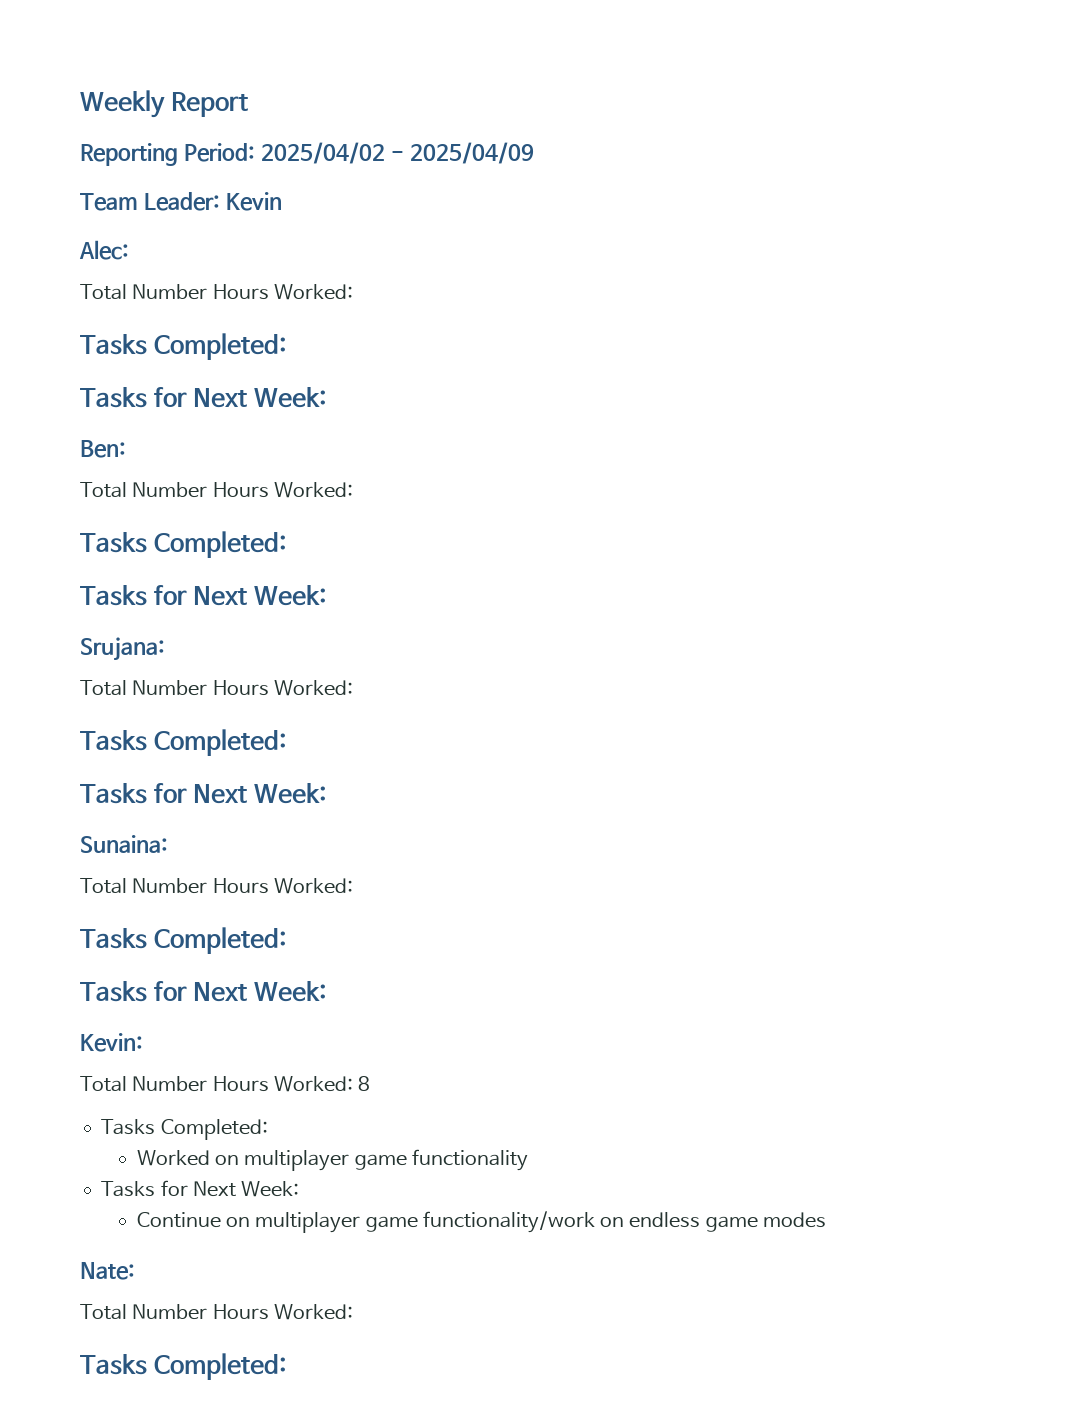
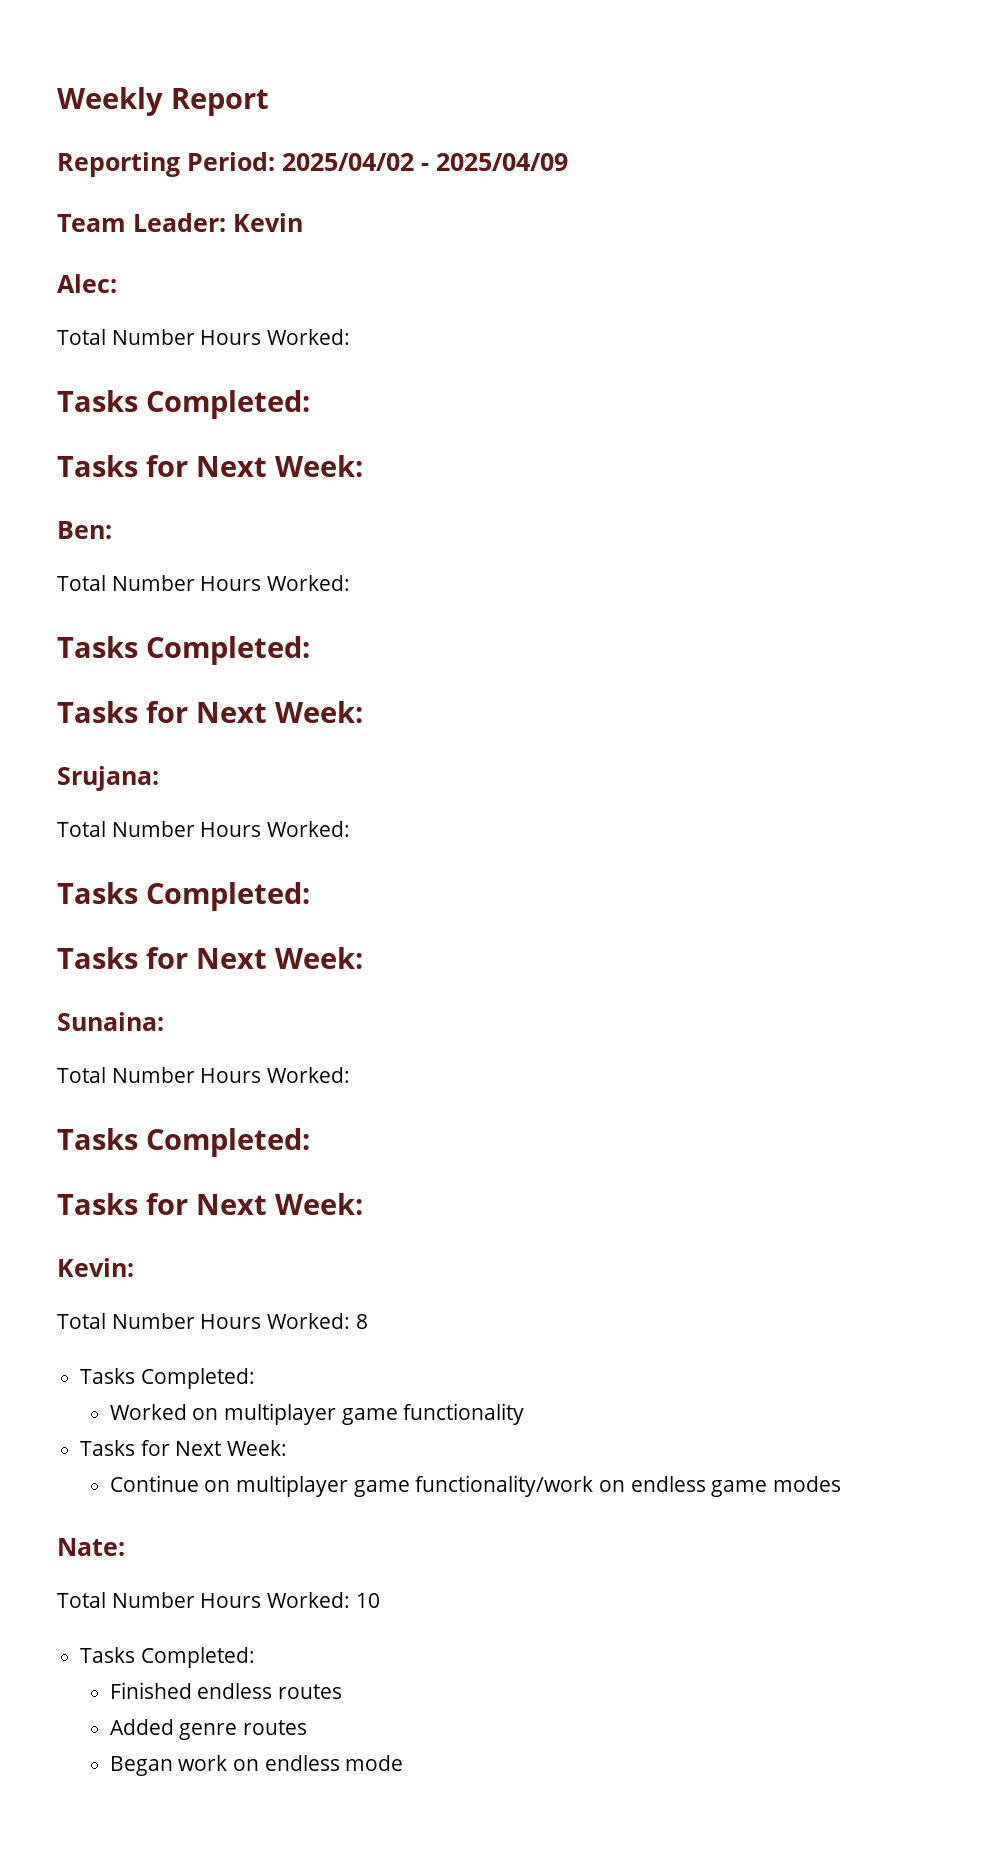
[80,1353,286,1380] // Tasks Completed: -> [355,1593,380,1608] [80,1647,255,1668] [109,1682,343,1699] [109,1719,308,1740] [109,1755,404,1776] 10 // Tasks Completed: // Finished endless routes // Added genre routes // Began work on endless mode

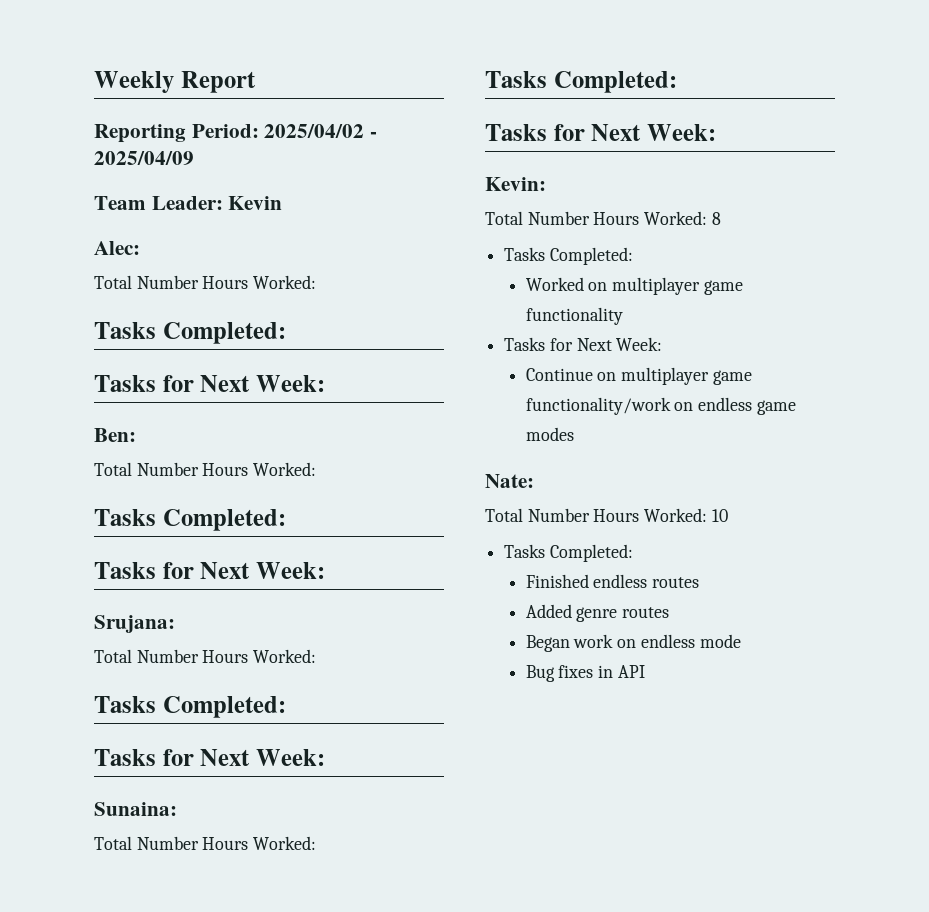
(404, 1763) none -> [525,665,645,682] // Bug fixes in API

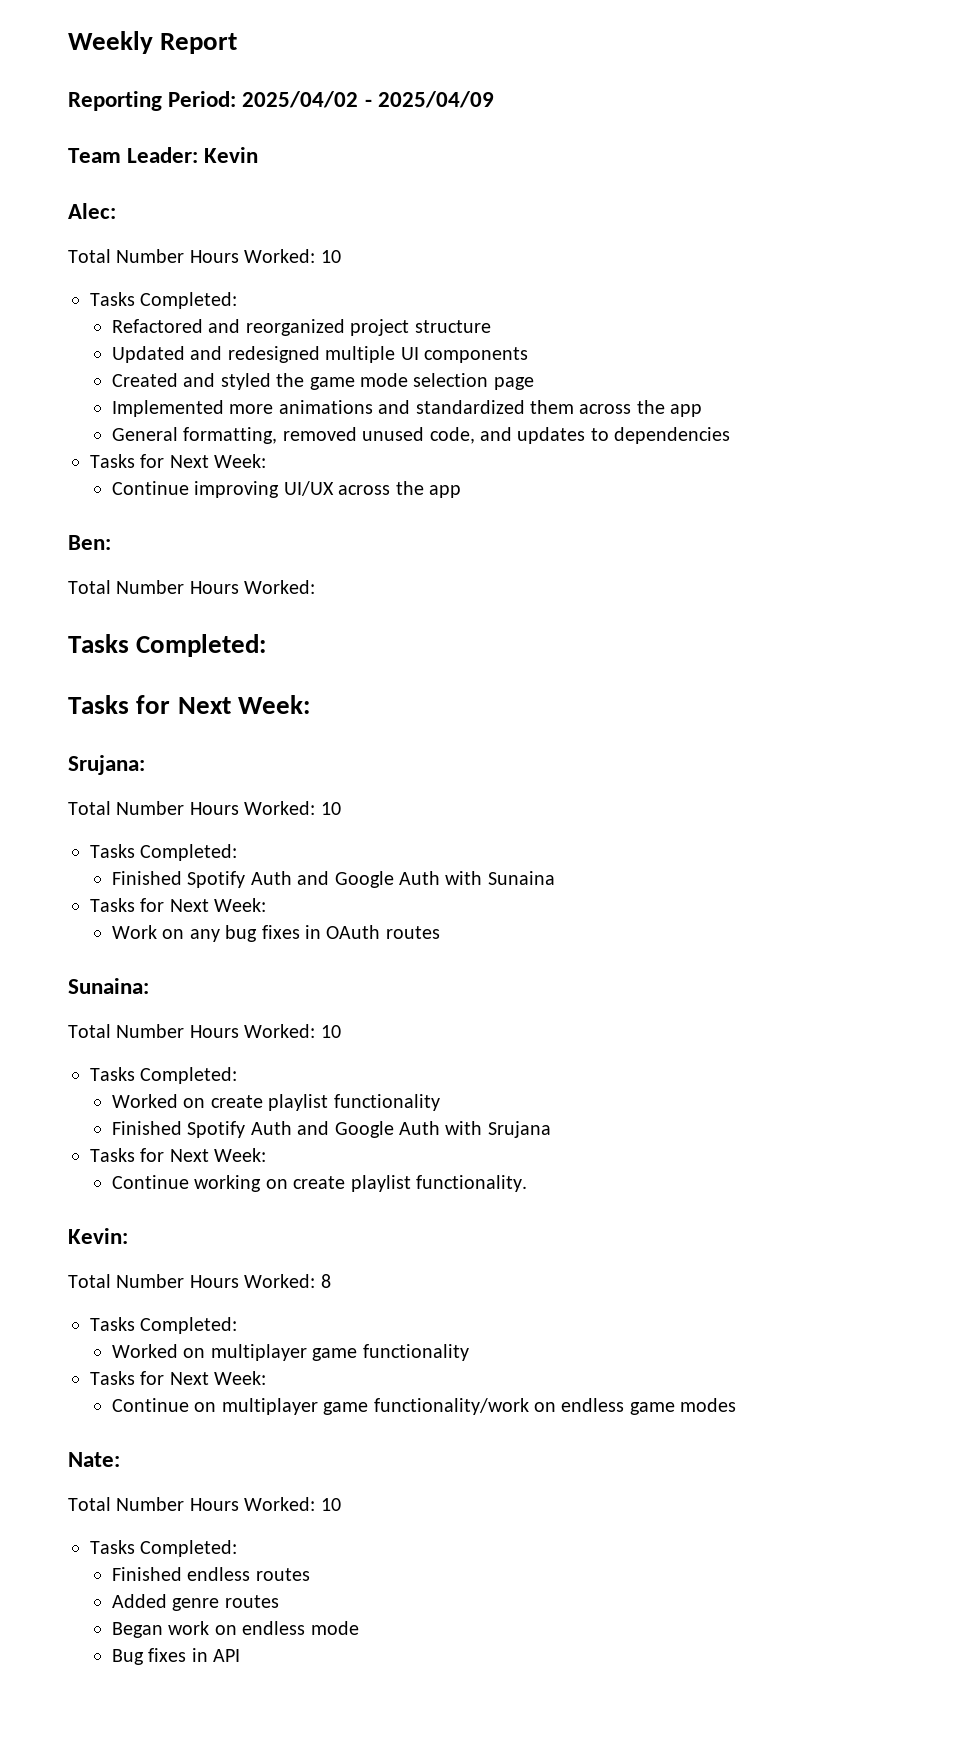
[94,322,286,344] [94,375,325,392] // Tasks Completed: // Tasks for Next Week: -> [320,250,341,263] [90,292,238,309] [112,319,491,336] [112,346,529,363] [112,373,534,390] [112,400,703,417] [112,427,731,444] [90,454,267,468] [112,481,462,498] 10 // Tasks Completed: // Refactored and reorganized project structure // Updated and redesigned multiple UI components // Created and styled the game mode selection page // Implemented more animations and standardized them across the app // General formatting, removed unused code, and updates to dependencies // Tasks for Next Week: // Continue improving UI/UX across the app
[94,696,286,718] [94,749,325,766] // Tasks Completed: // Tasks for Next Week: -> [320,802,341,815] [90,844,238,861] [112,871,555,888] [90,898,267,912] [112,925,440,942] 10 // Tasks Completed: // Finished Spotify Auth and Google Auth with Sunaina // Tasks for Next Week: // Work on any bug fixes in OAuth routes
[485,71,677,93] [485,124,716,141] // Tasks Completed: // Tasks for Next Week: -> [320,1025,341,1038] [90,1067,238,1084] [112,1094,440,1111] [112,1121,551,1138] [90,1148,267,1162] [112,1175,528,1192] 10 // Tasks Completed: // Worked on create playlist functionality // Finished Spotify Auth and Google Auth with Srujana // Tasks for Next Week: // Continue working on create playlist functionality.

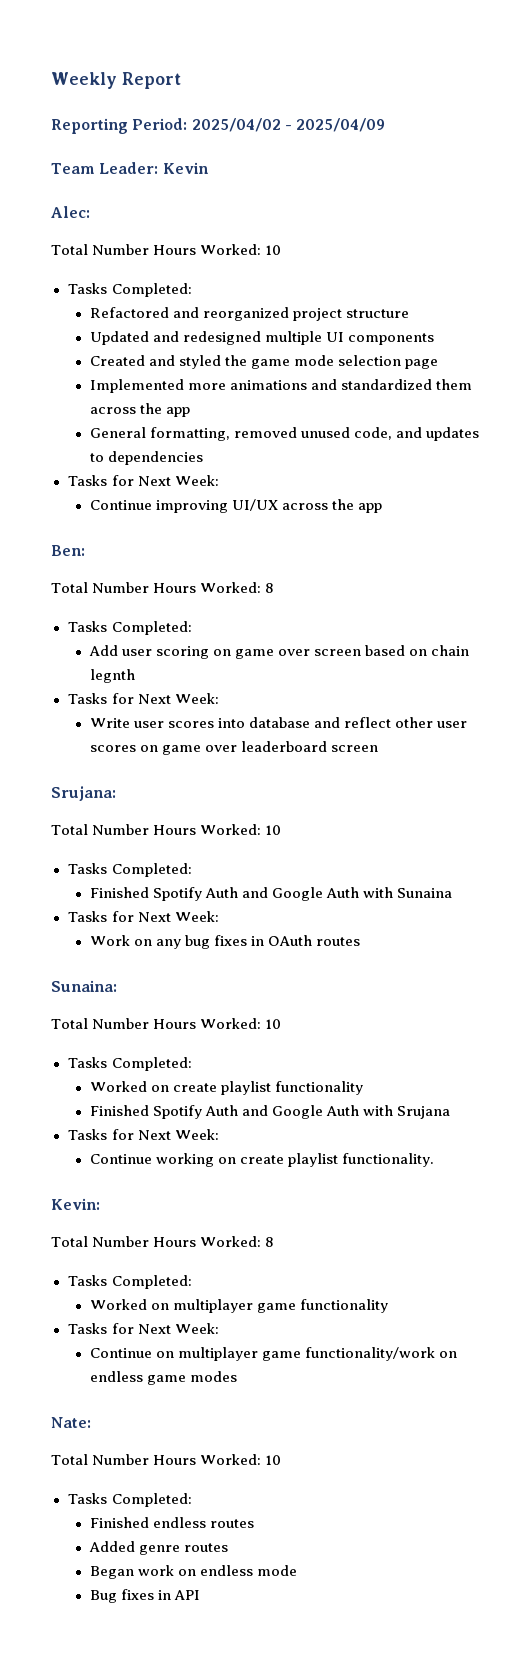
[68,634,267,657] [68,695,310,714] // Tasks Completed: // Tasks for Next Week: -> [265,583,275,593] [67,621,192,635] [88,645,470,659] [89,669,135,683] [67,693,219,704] [89,717,468,728] [89,741,378,755] 8 // Tasks Completed: // Add user scoring on game over screen based on chain legnth // Tasks for Next Week: // Write user scores into database and reflect other user scores on game over leaderboard screen

